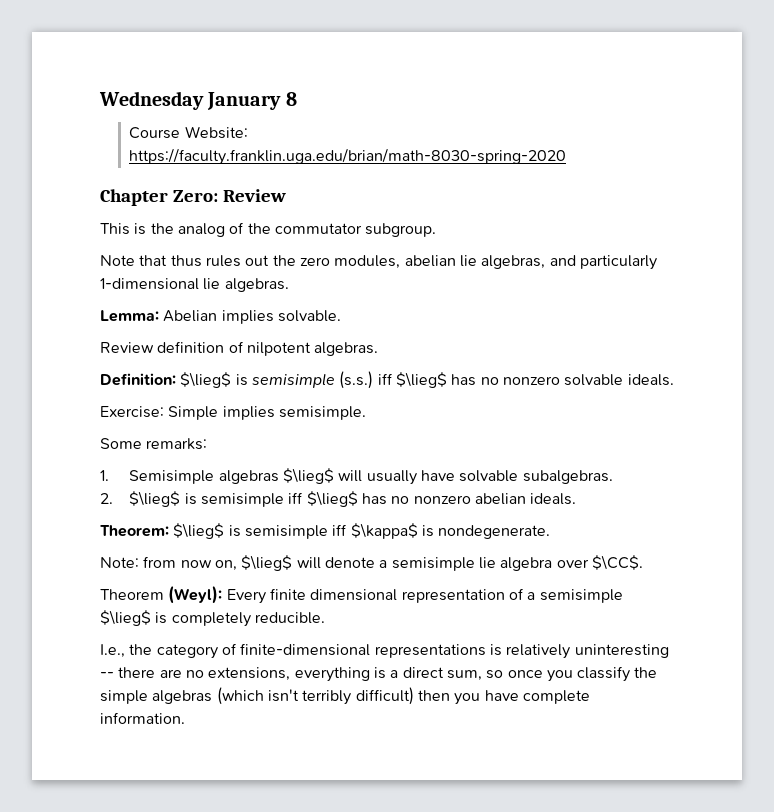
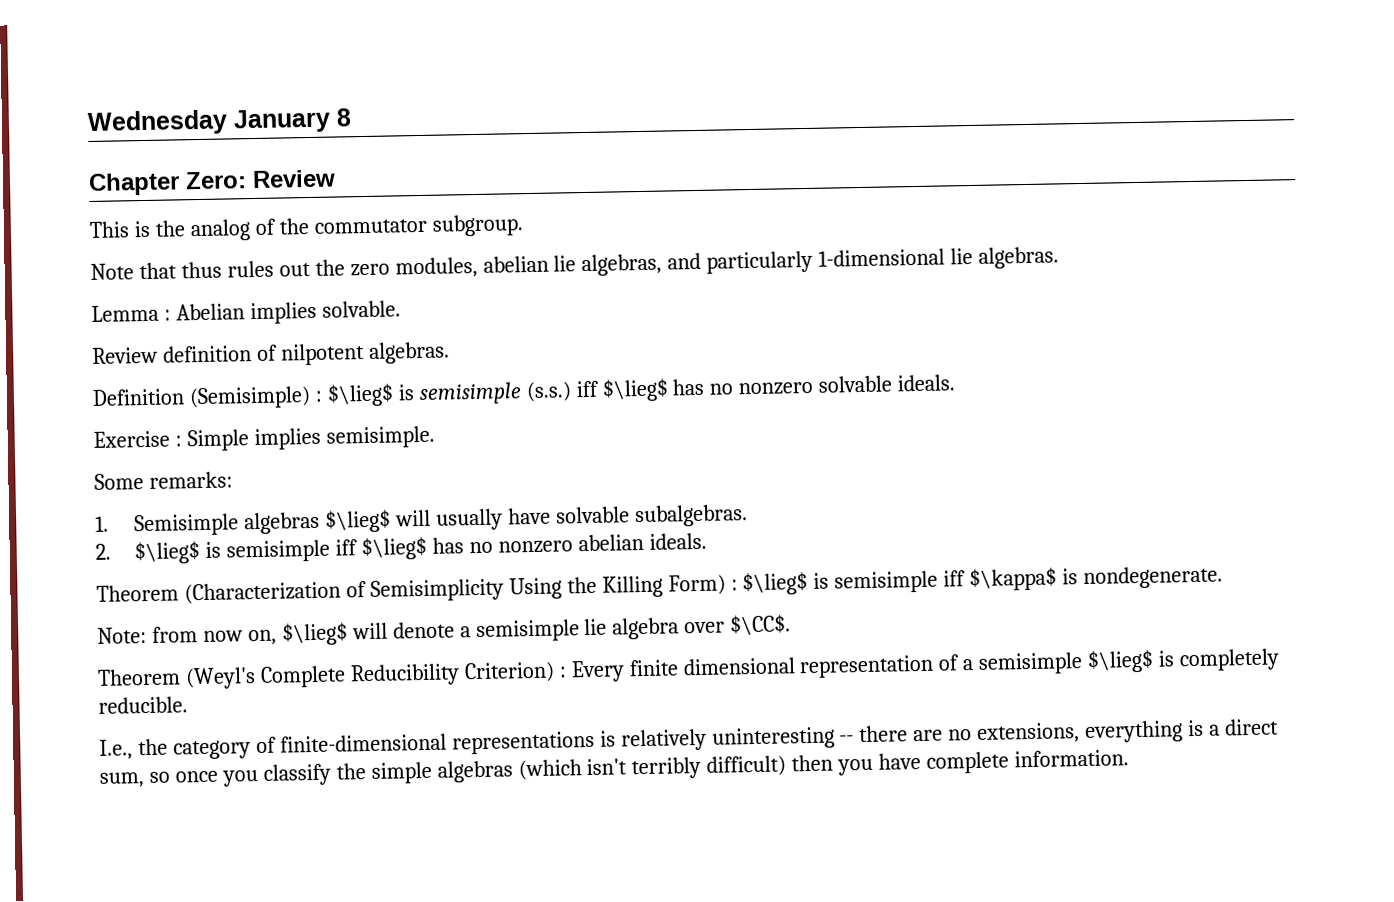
[129,126,248,139] [129,148,567,165] // Course Website: https://faculty.franklin.uga.edu/brian/math-8030-spring-2020 -> (352, 117) none
[100,310,159,322] Lemma: -> [91,304,171,322] Lemma :
[100,373,176,386] Definition: -> [92,386,323,410] Definition (Semisimple) :
[100,406,164,418] Exercise: -> [93,430,182,448] Exercise :
[100,525,169,537] Theorem: -> [96,574,738,605] Theorem (Characterization of Semisimplicity Using the Killing Form) :
[168,586,223,604] (Weyl): -> [184,661,567,690] (Weyl's Complete Reducibility Criterion) :

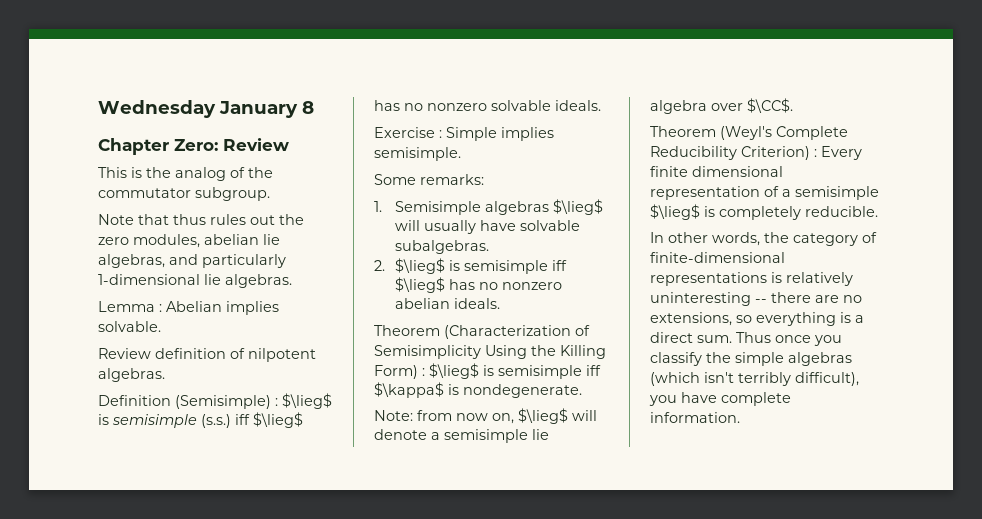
[99,739,133,760] I.e., -> [650,232,760,246] In other words,
(1081, 733) none -> [736,315,752,323] so
[99,771,170,788] sum, so -> [697,332,771,343] sum. Thus
[706,754,834,777] difficult) then -> [795,372,859,386] difficult),

